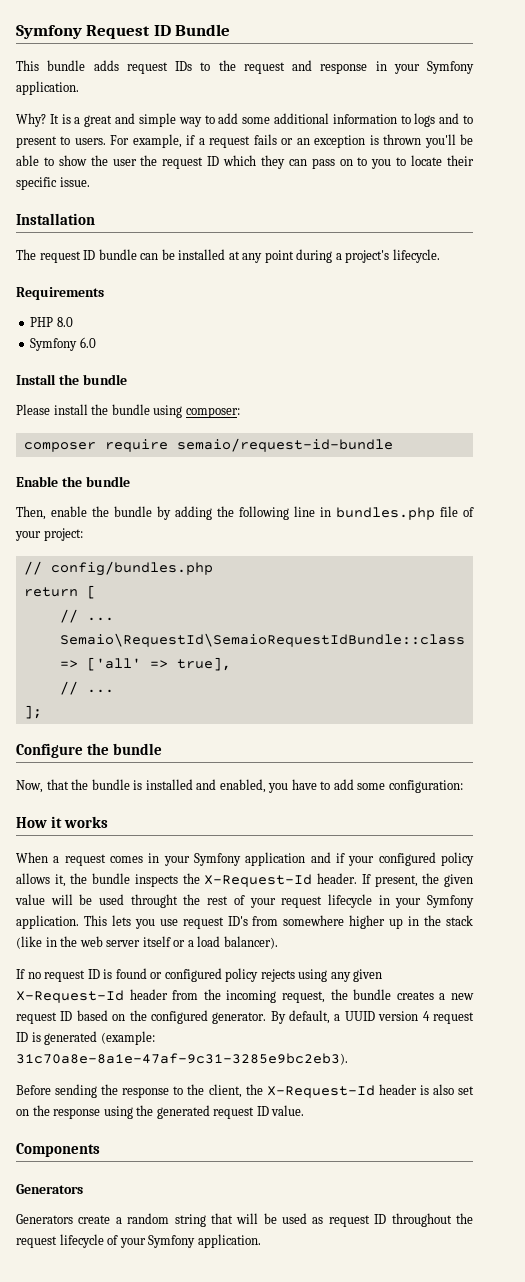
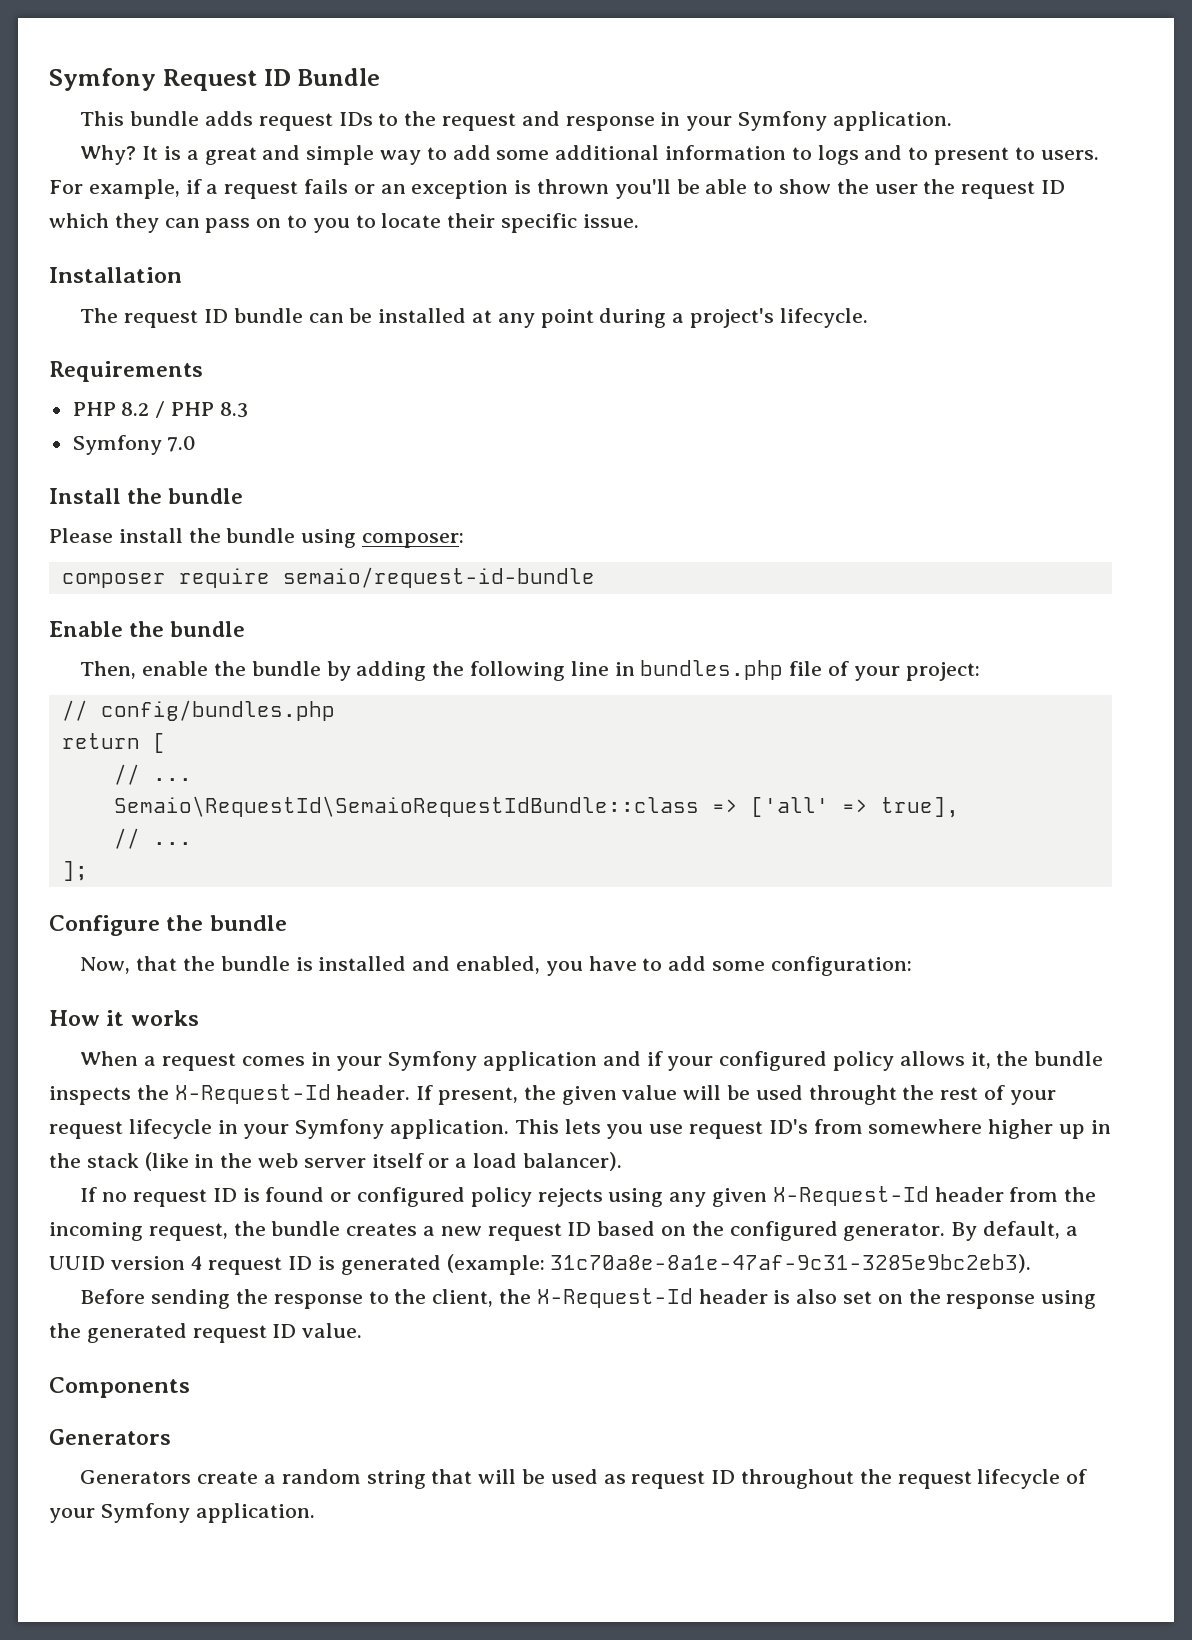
[56,317,73,327] [30,337,96,351] 8.0 // Symfony 6.0 -> [121,401,248,418] [72,435,197,455] 8.2 / PHP 8.3 // Symfony 7.0

